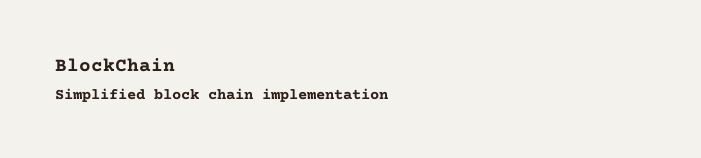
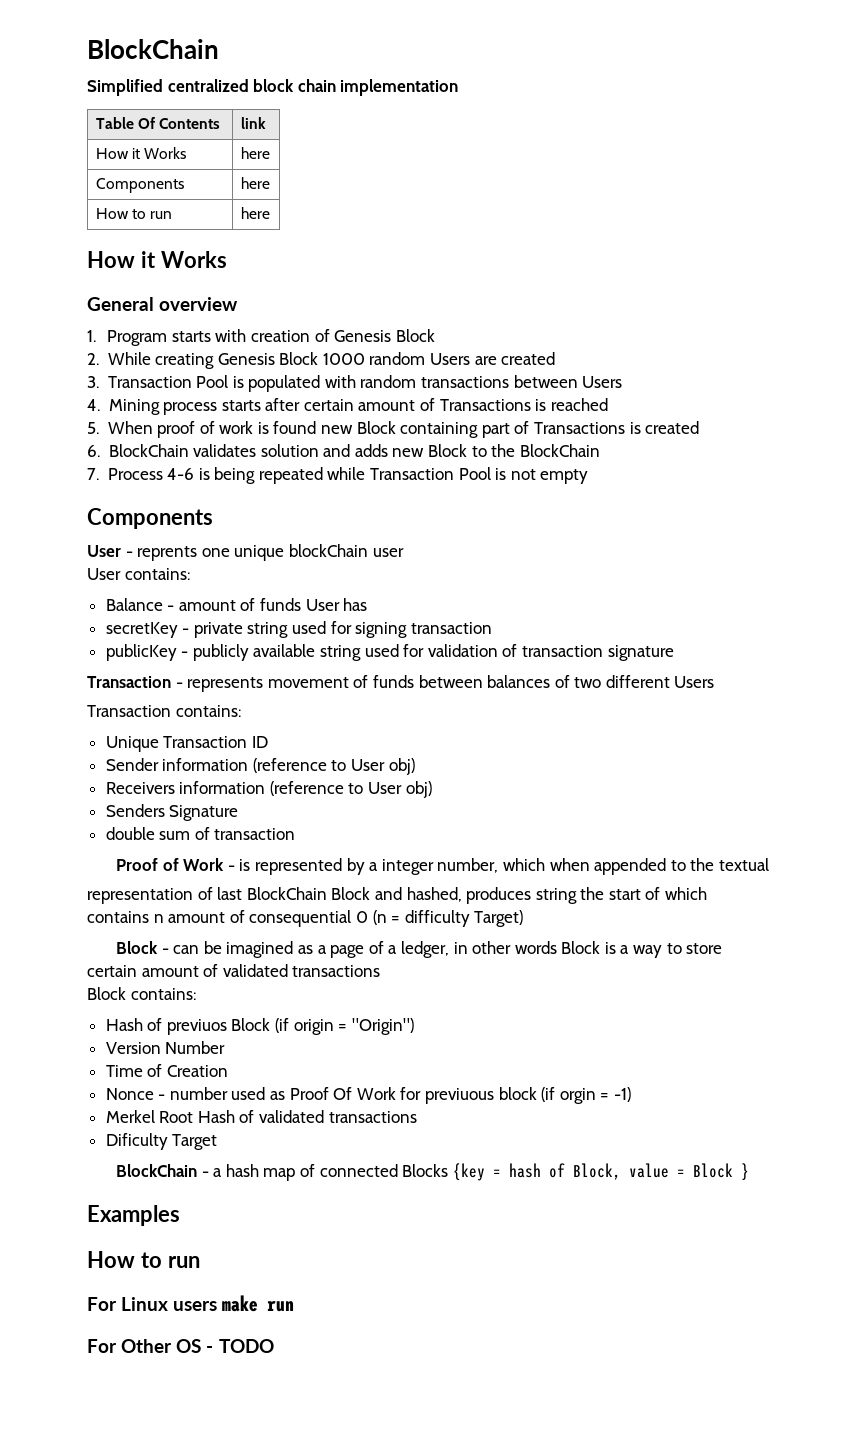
(145, 95) none -> [167,79,249,92] centralized
(389, 95) none -> [95,117,221,129] [240,117,266,129] [95,147,187,159] [240,147,270,159] [95,178,184,193] [240,177,270,189] [95,208,173,219] [240,207,270,219] [87,251,227,268] [87,297,239,311] [87,329,435,346] [87,352,556,369] [87,375,623,392] [87,398,608,415] [87,421,700,438] [87,444,600,457] [87,467,589,484] [87,508,213,529] [87,544,404,561] [87,568,190,580] [105,598,368,611] [105,621,492,638] [105,644,674,661] [87,675,715,692] [87,705,241,717] [105,736,268,752] [105,758,415,775] [105,781,432,798] [105,804,239,821] [105,827,296,840] [116,858,769,875] [87,887,708,904] [87,910,524,927] [116,941,723,958] [87,964,381,977] [87,987,196,1000] [105,1018,414,1035] [105,1041,226,1054] [105,1064,228,1077] [105,1087,631,1104] [105,1110,417,1123] [105,1133,218,1150] [116,1163,749,1181] [87,1205,180,1226] [87,1251,200,1268] [87,1295,295,1312] [87,1339,274,1353] // Table Of Contents | link // How it Works | here // Components | here // How to run | here // How it Works // General overview // 1. Program starts with creation of Genesis Block // 2. While creating Genesis Block 1000 random Users are created // 3. Transaction Pool is populated with random transactions between Users // 4. Mining process starts after certain amount of Transactions is reached // 5. When proof of work is found new Block containing part of Transactions is created // 6. BlockChain validates solution and adds new Block to the BlockChain // 7. Process 4-6 is being repeated while Transaction Pool is not empty // Components // User - reprents one unique blockChain user // User contains: // Balance - amount of funds User has // secretKey - private string used for signing transaction // publicKey - publicly available string used for validation of transaction signature // Transaction - represents movement of funds between balances of two different Users // Transaction contains: // Unique Transaction ID // Sender information (reference to User obj) // Receivers information (reference to User obj) // Senders Signature // double sum of transaction // Proof of Work - is represented by a integer number, which when appended to the textual // representation of last BlockChain Block and hashed, produces string the start of which // contains n amount of consequential 0 (n = difficulty Target) // Block - can be imagined as a page of a ledger, in other words Block is a way to store // certain amount of validated transactions // Block contains: // Hash of previuos Block (if origin = "Origin") // Version Number // Time of Creation // Nonce - number used as Proof Of Work for previuous block (if orgin = -1) // Merkel Root Hash of validated transactions // Dificulty Target // BlockChain - a hash map of connected Blocks {key = hash of Block, value = Block } // Examples // How to run // For Linux users make run // For Other OS - TODO

